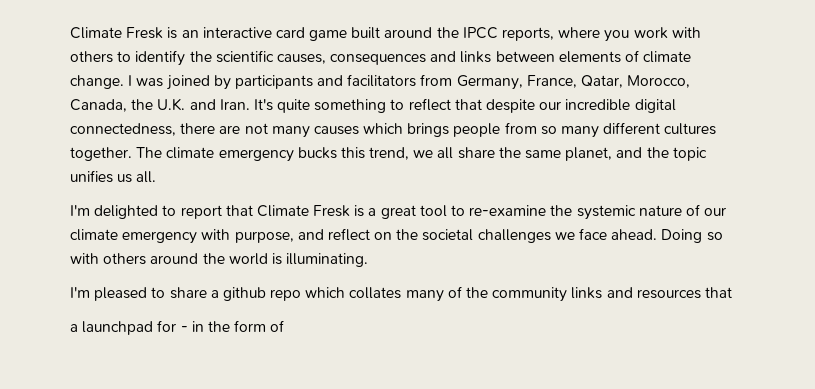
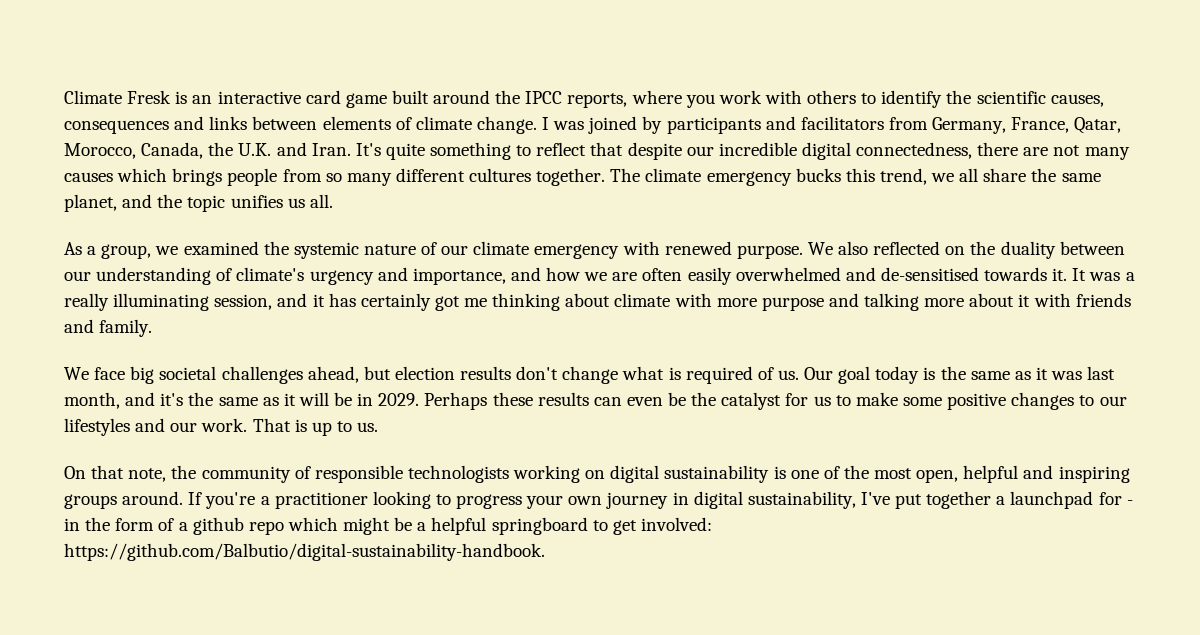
[70,205,547,219] I'm delighted to report that Climate Fresk is a great tool to re-examine -> [64,241,259,259] As a group, we examined
[234,228,723,243] [70,253,369,267] [70,286,732,302] purpose, and reflect on the societal challenges we face ahead. Doing so with others around the world is illuminating. // I'm pleased to share a github repo which collates many of the community links and resources that // -> [664,241,1125,259] [64,267,1135,285] [64,293,1131,311] [64,319,153,337] [64,366,1116,384] [64,392,1127,410] [64,418,379,436] [64,465,1130,483] [64,491,992,509] renewed purpose. We also reflected on the duality between our understanding of climate's urgency and importance, and how we are often easily overwhelmed and de-sensitised towards it. It was a really illuminating session, and it has certainly got me thinking about climate with more purpose and talking more about it with friends and family. // We face big societal challenges ahead, but election results don't change what is required of us. Our goal today is the same as it was last month, and it's the same as it will be in 2029. Perhaps these results can even be the catalyst for us to make some positive changes to our lifestyles and our work. That is up to us. // On that note, the community of responsible technologists working on digital sustainability is one of the most open, helpful and inspiring groups around. If you're a practitioner looking to progress your own journey in digital sustainability, I've put together
(285, 326) none -> [178,517,712,535] [64,543,545,561] a github repo which might be a helpful springboard to get involved: https://github.com/Balbutio/digital-sustainability-handbook.

